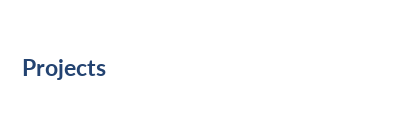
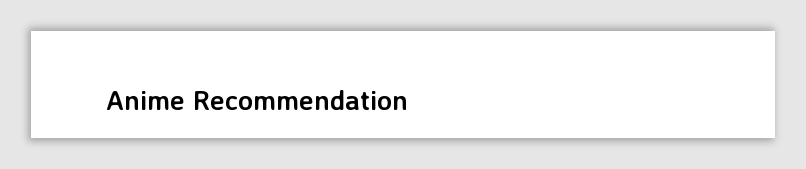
[22,59,106,80] Projects -> [106,90,408,110] Anime Recommendation

